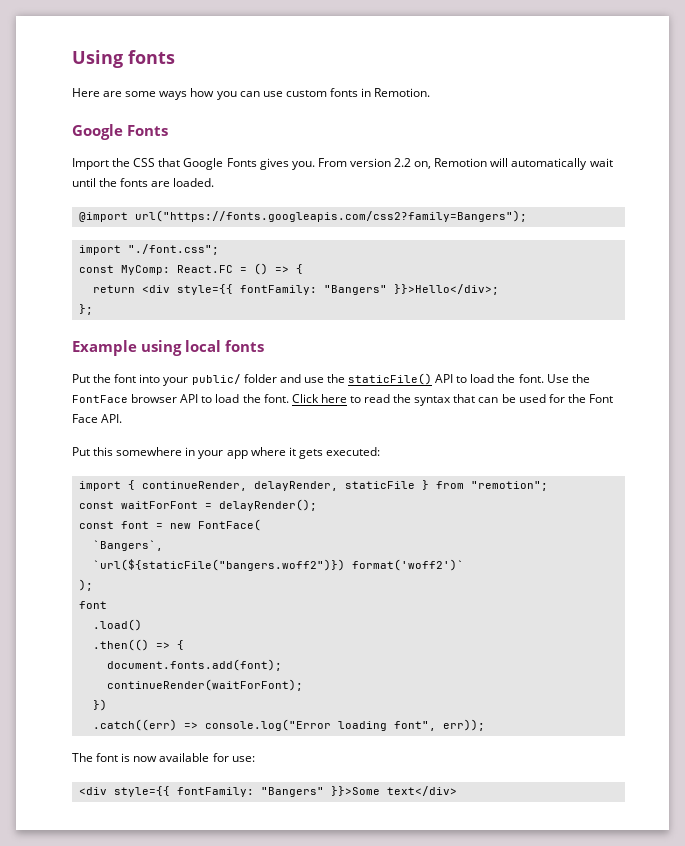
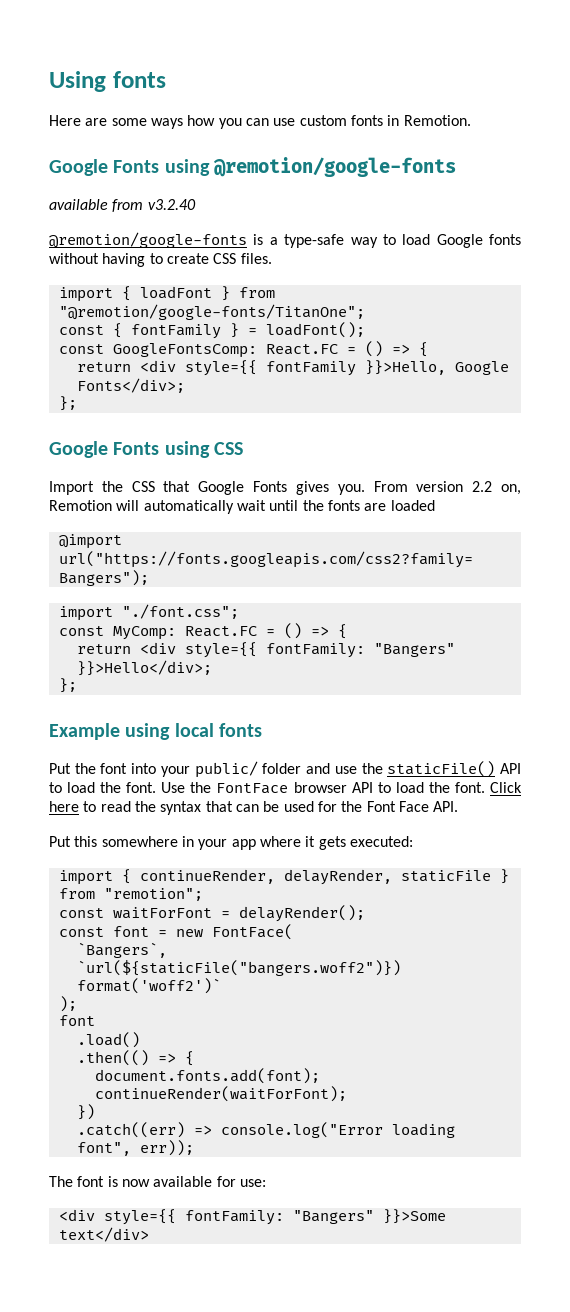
(168, 130) none -> [164,157,457,177] [49,199,196,212] [49,232,521,248] [49,253,272,267] [58,286,275,302] [58,304,365,320] [58,322,365,339] [58,341,428,358] [76,360,509,376] [76,378,185,393] [58,396,77,411] [49,441,244,458] using @remotion/google-fonts // available from v3.2.40 // @remotion/google-fonts is a type-safe way to load Google fonts without having to create CSS files. // import { loadFont } from "@remotion/google-fonts/TitanOne"; // const { fontFamily } = loadFont(); // const GoogleFontsComp: React.FC = () => { // return <div style={{ fontFamily }}>Hello, Google Fonts</div>; // }; // Google Fonts using CSS
[173,178,215,187] loaded. -> [390,500,435,511] loaded

